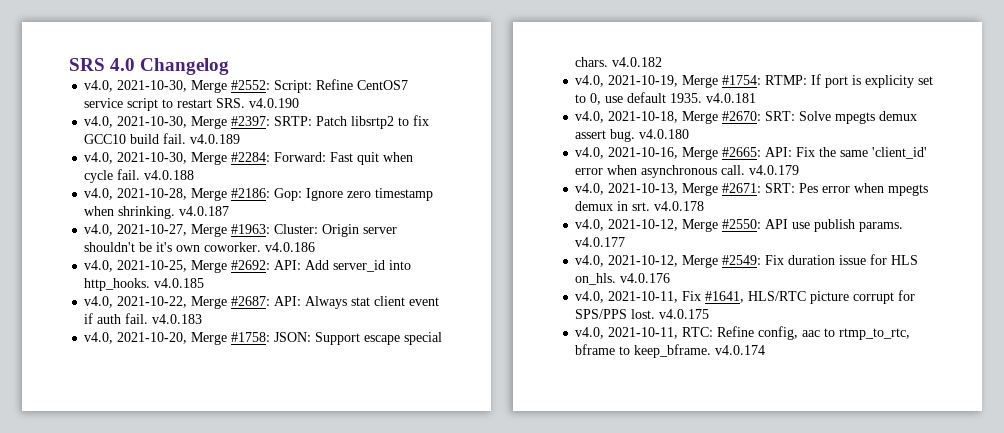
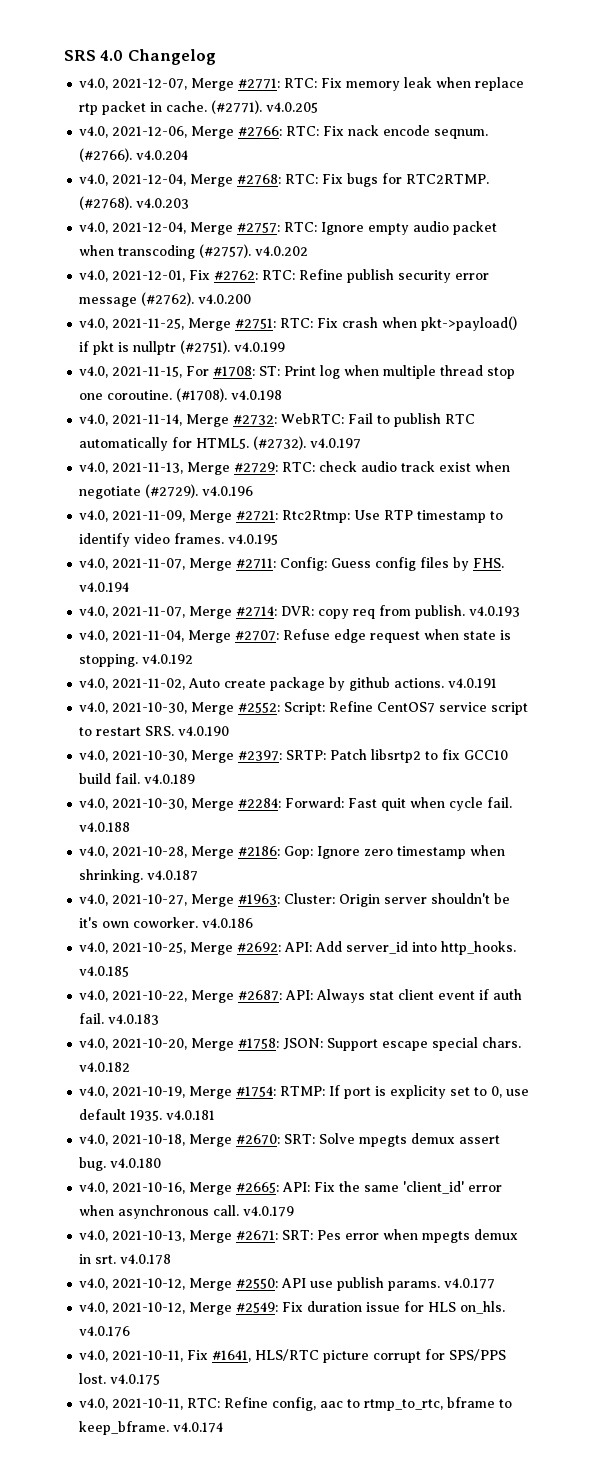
(230, 66) none -> [79,77,525,91] [79,100,319,115] [79,125,489,139] [79,148,189,162] [79,173,490,187] [79,196,190,210] [79,221,498,235] [79,244,309,259] [79,269,490,283] [79,292,252,307] [79,316,518,331] [79,340,286,355] [79,365,516,379] [79,388,283,402] [79,413,476,427] [79,436,362,451] [79,461,511,475] [79,484,254,499] [79,510,504,523] [79,533,279,547] [79,557,505,571] [79,582,130,592] [79,605,521,619] [79,629,512,643] [79,654,194,667] [79,677,498,691] // v4.0, 2021-12-07, Merge #2771: RTC: Fix memory leak when replace rtp packet in cache. (#2771). v4.0.205 // v4.0, 2021-12-06, Merge #2766: RTC: Fix nack encode seqnum. (#2766). v4.0.204 // v4.0, 2021-12-04, Merge #2768: RTC: Fix bugs for RTC2RTMP. (#2768). v4.0.203 // v4.0, 2021-12-04, Merge #2757: RTC: Ignore empty audio packet when transcoding (#2757). v4.0.202 // v4.0, 2021-12-01, Fix #2762: RTC: Refine publish security error message (#2762). v4.0.200 // v4.0, 2021-11-25, Merge #2751: RTC: Fix crash when pkt->payload() if pkt is nullptr (#2751). v4.0.199 // v4.0, 2021-11-15, For #1708: ST: Print log when multiple thread stop one coroutine. (#1708). v4.0.198 // v4.0, 2021-11-14, Merge #2732: WebRTC: Fail to publish RTC automatically for HTML5. (#2732). v4.0.197 // v4.0, 2021-11-13, Merge #2729: RTC: check audio track exist when negotiate (#2729). v4.0.196 // v4.0, 2021-11-09, Merge #2721: Rtc2Rtmp: Use RTP timestamp to identify video frames. v4.0.195 // v4.0, 2021-11-07, Merge #2711: Config: Guess config files by FHS. v4.0.194 // v4.0, 2021-11-07, Merge #2714: DVR: copy req from publish. v4.0.193 // v4.0, 2021-11-04, Merge #2707: Refuse edge request when state is stopping. v4.0.192 // v4.0, 2021-11-02, Auto create package by github actions. v4.0.191

